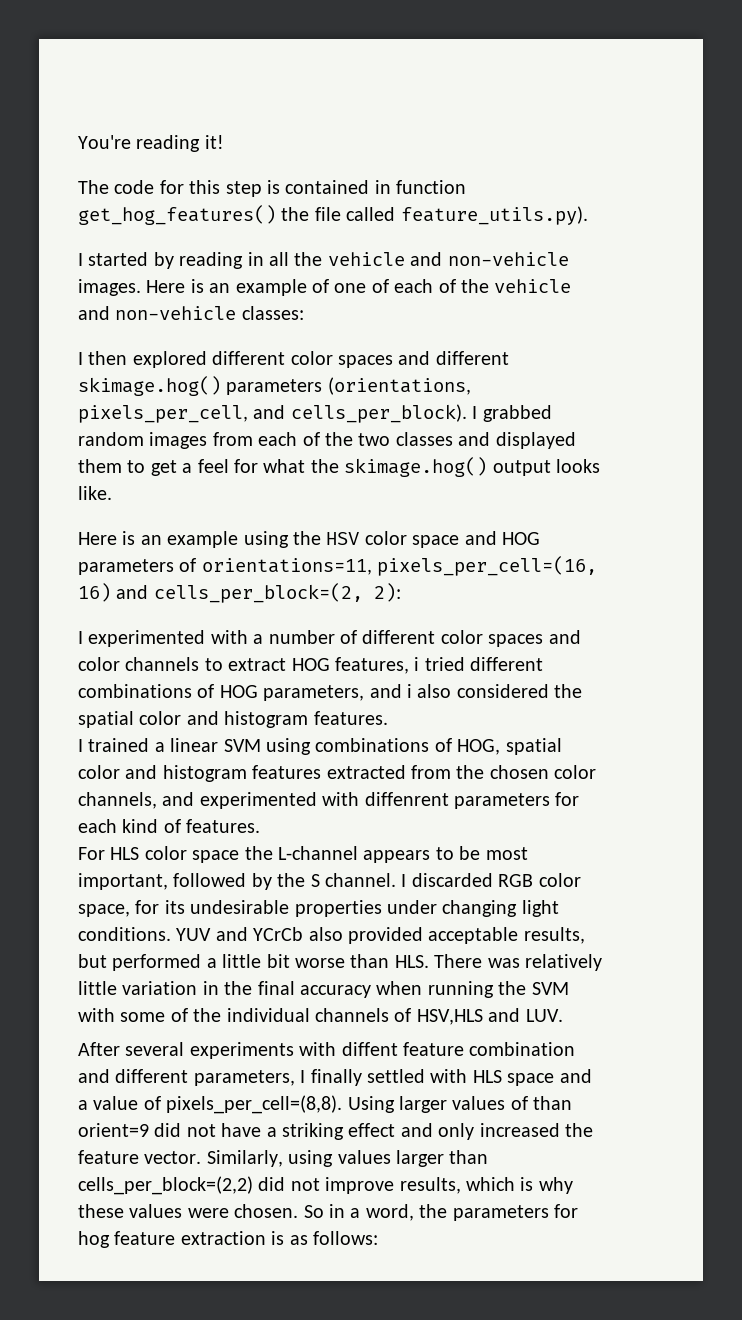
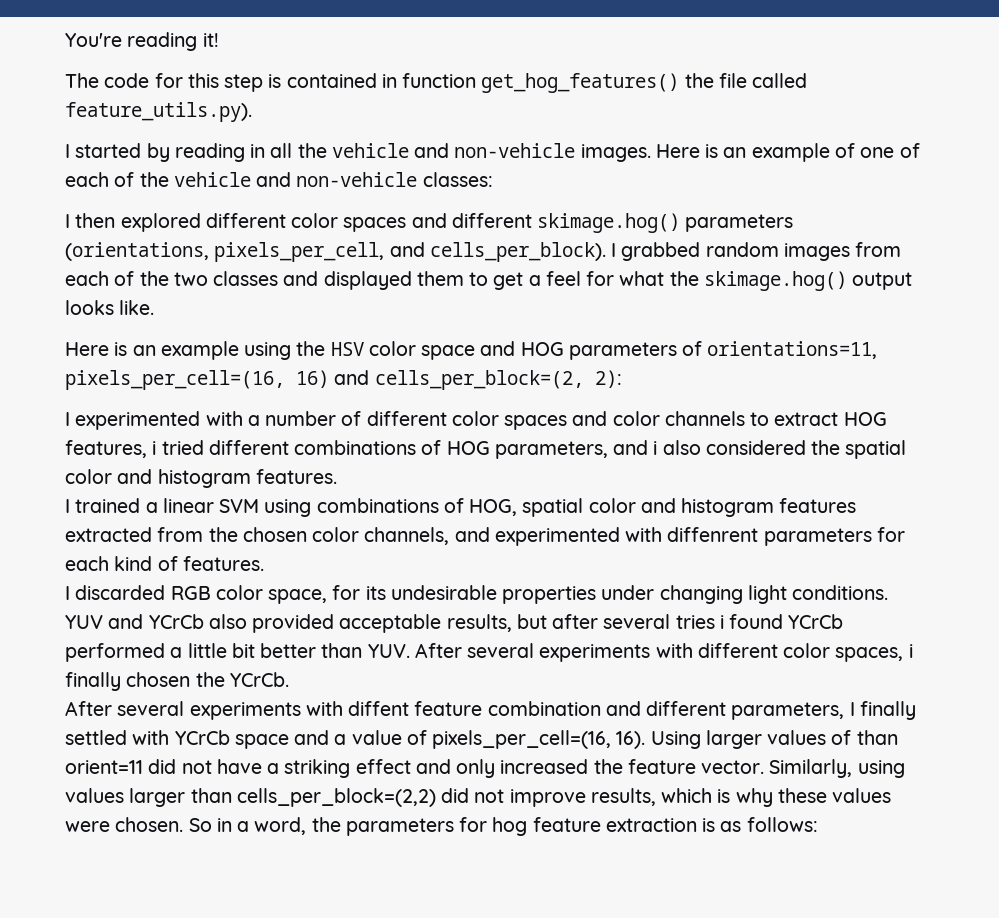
[78,846,528,863] [78,873,396,890] For HLS color space the L-channel appears to be most important, followed by the S channel. -> (264, 563) none
[112,954,602,971] [78,981,569,998] [78,1008,563,1025] performed a little bit worse than HLS. There was relatively little variation in the final accuracy when running the SVM with some of the individual channels of HSV,HLS and LUV. -> [552,614,844,629] [65,643,913,662] [65,672,289,691] after several tries i found YCrCb performed a little bit better than YUV. After several experiments with different color spaces, i finally chosen the YCrCb.
[472,1070,502,1083] HLS -> [174,730,230,745] YCrCb
[166,1095,343,1114] pixels_per_cell=(8,8). -> [432,730,646,749] pixels_per_cell=(16, 16).
[78,1123,149,1137] orient=9 -> [65,760,143,774] orient=11

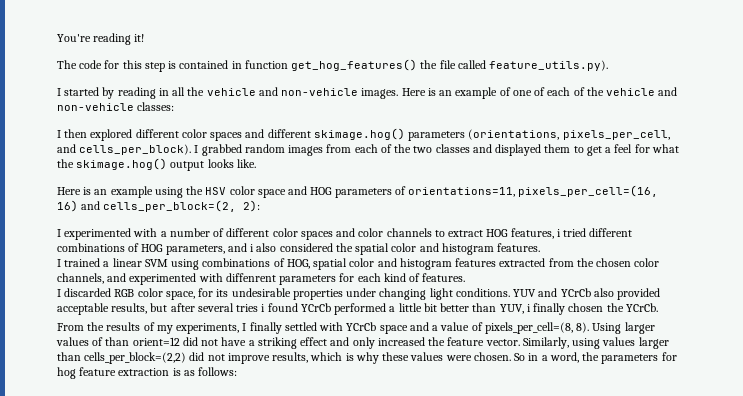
[367,643,904,662] YUV. After several experiments with different color spaces, -> [499,304,524,314] YUV,
[65,701,845,720] After several experiments with diffent feature combination and different parameters, -> [57,322,240,334] From the results of my experiments,
[432,730,646,749] pixels_per_cell=(16, 16). -> [484,322,590,334] pixels_per_cell=(8, 8).
[65,760,143,774] orient=11 -> [132,337,180,346] orient=12

